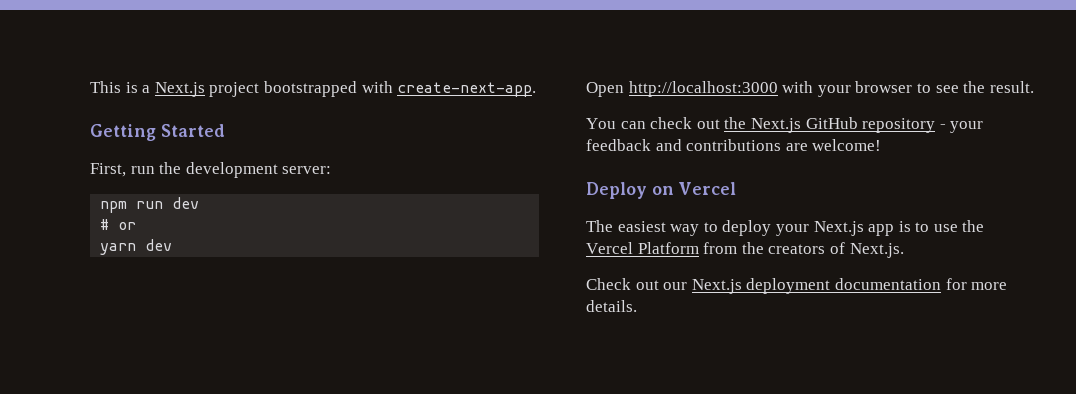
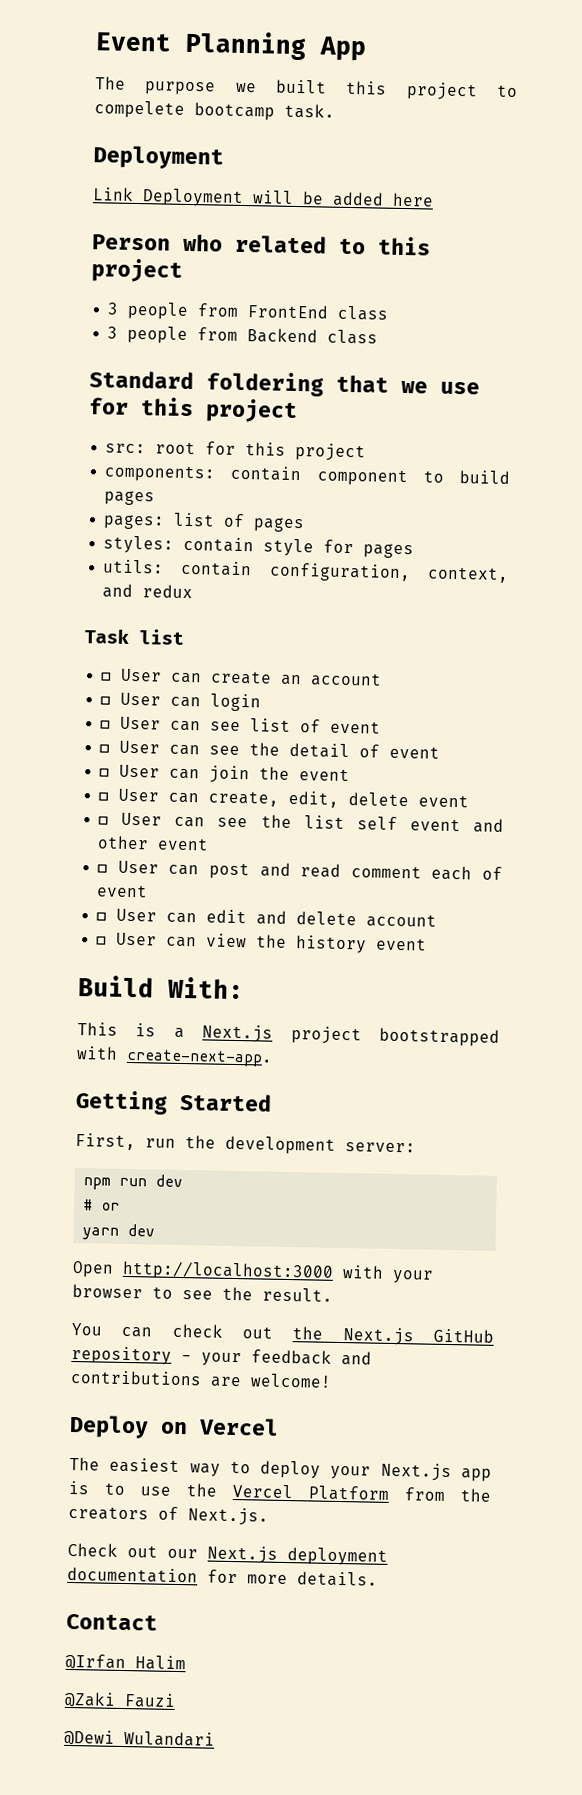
(90, 87) none -> [95,30,367,62] [95,76,518,101] [94,100,335,121] [93,145,224,170] [92,187,434,207] [92,233,431,256] [91,258,183,283] [107,301,390,321] [107,325,379,345] [89,370,480,397] [88,397,298,424] [105,441,367,462] [104,464,511,487] [104,490,156,506] [103,512,306,533] [103,535,415,559] [103,559,509,583] [102,583,194,599] [84,628,184,645] [101,668,383,687] [100,692,262,712] [100,716,382,734] [99,740,441,759] [99,764,351,784] [98,788,470,808] [98,812,504,833] [97,835,210,851] [97,860,503,881] [96,884,149,898] [96,908,438,928] [96,932,428,954] [78,975,244,1000] Event Planning App // The purpose we built this project to compelete bootcamp task. // Deployment // Link Deployment will be added here // Person who related to this project // 3 people from FrontEnd class // 3 people from Backend class // Standard foldering that we use for this project // src: root for this project // components: contain component to build pages // pages: list of pages // styles: contain style for pages // utils: contain configuration, context, and redux // Task list // ☐ User can create an account // ☐ User can login // ☐ User can see list of event // ☐ User can see the detail of event // ☐ User can join the event // ☐ User can create, edit, delete event // ☐ User can see the list self event and other event // ☐ User can post and read comment each of event // ☐ User can edit and delete account // ☐ User can view the history event // Build With: //
(637, 306) none -> [66,1613,158,1631] [65,1653,186,1671] [64,1691,176,1708] [64,1729,215,1747] // Contact // @Irfan Halim // @Zaki Fauzi // @Dewi Wulandari

